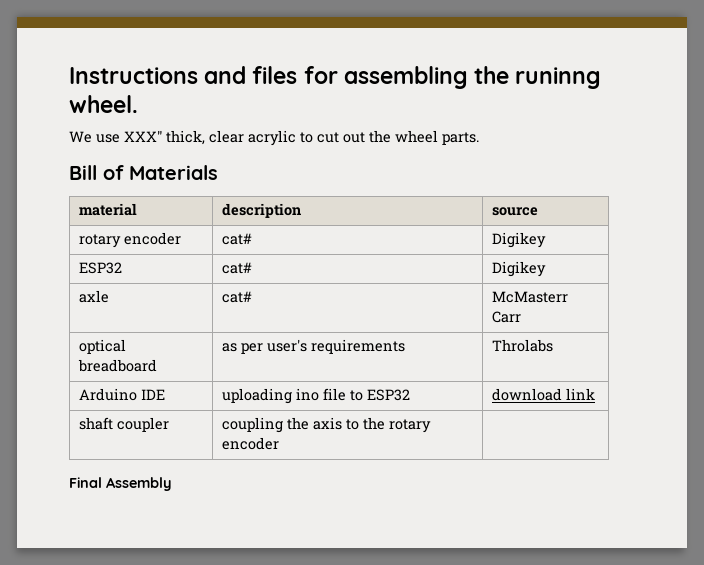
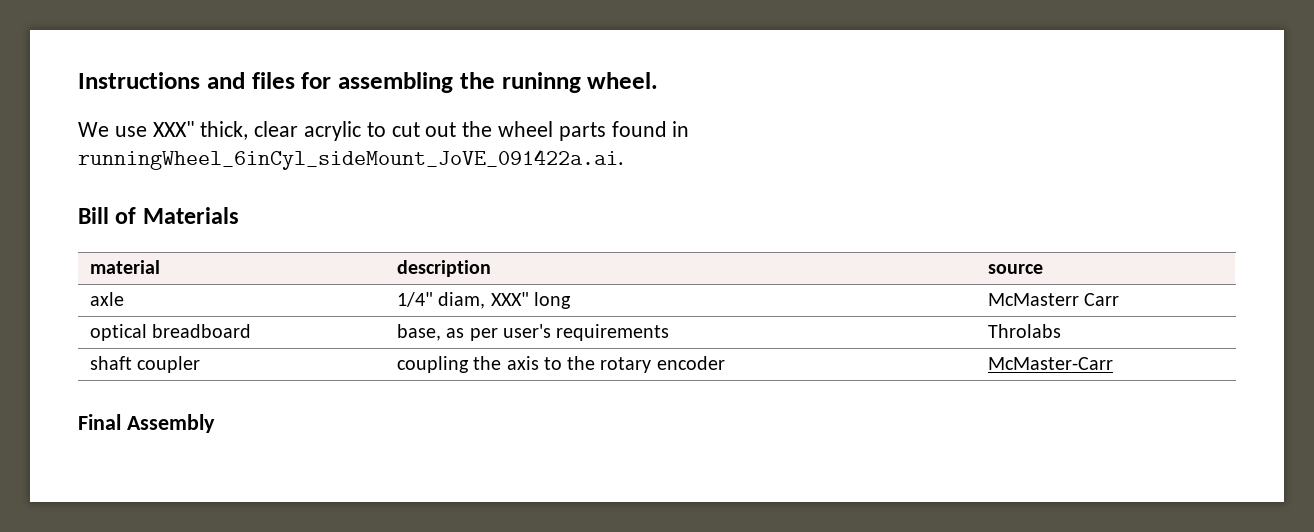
[442,132,479,145] parts. -> [558,121,690,141] [78,149,624,170] parts found in runningWheel_6inCyl_sideMount_JoVE_091422a.ai.
[78,232,181,248] [221,233,252,245] [491,232,546,248] [78,262,122,274] [221,262,252,274] [491,261,546,277] [78,290,109,303] [221,291,252,303] rotary encoder | cat# | Digikey // ESP32 | cat# | Digikey // axle | cat# -> [90,292,125,306] [397,292,571,309] axle | 1/4" diam, XXX" long
(157, 365) none -> [397,324,442,341] base,
[78,388,165,401] [221,388,410,404] [491,388,595,401] // Arduino IDE | uploading ino file to ESP32 | download link -> (1062, 331) none
(279, 443) none -> [988,357,1114,370] McMaster-Carr

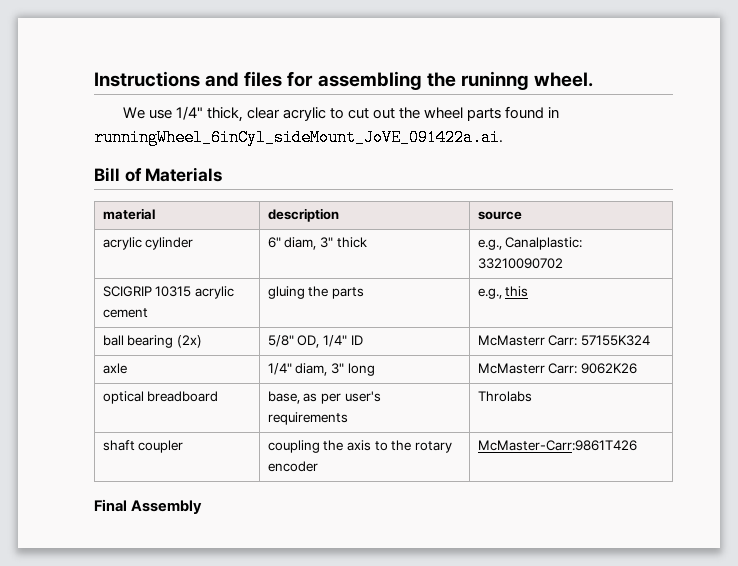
[152,121,195,137] XXX" -> [175,106,203,120] 1/4"
(1044, 269) none -> [102,237,194,250] [267,237,367,250] [477,237,583,250] [477,258,563,269] [102,286,235,299] [102,308,148,318] [267,286,365,299] [477,286,529,299] [102,335,203,348] [267,335,363,348] [477,335,651,346] // acrylic cylinder | 6" diam, 3" thick | e.g., Canalplastic: 33210090702 // SCIGRIP 10315 acrylic cement | gluing the parts | e.g., this // ball bearing (2x) | 5/8" OD, 1/4" ID | McMasterr Carr: 57155K324
[490,292,529,306] XXX" -> [331,363,345,374] 3"
[1084,293,1120,306] Carr -> [548,363,638,374] Carr: 9062K26
[988,357,1114,370] McMaster-Carr -> [477,440,637,451] McMaster-Carr:9861T426

